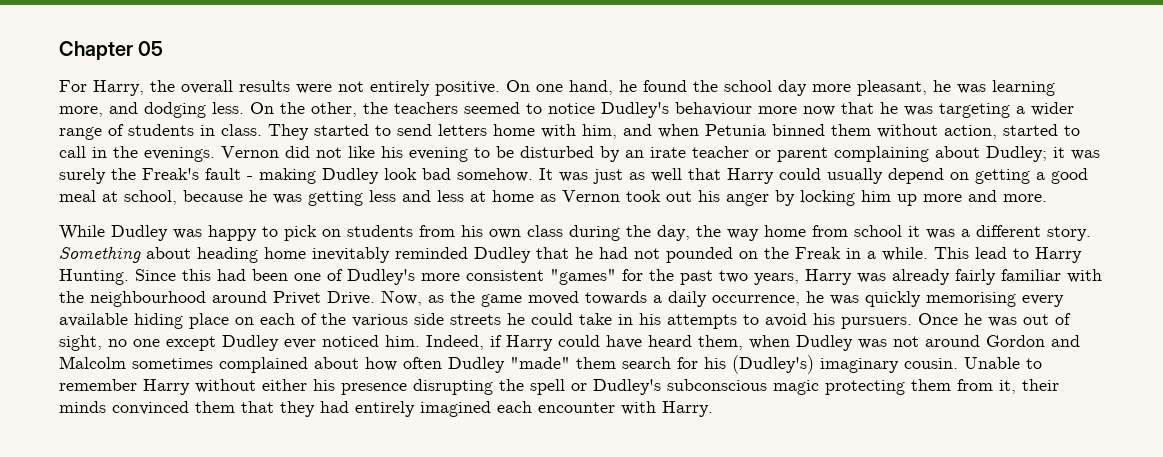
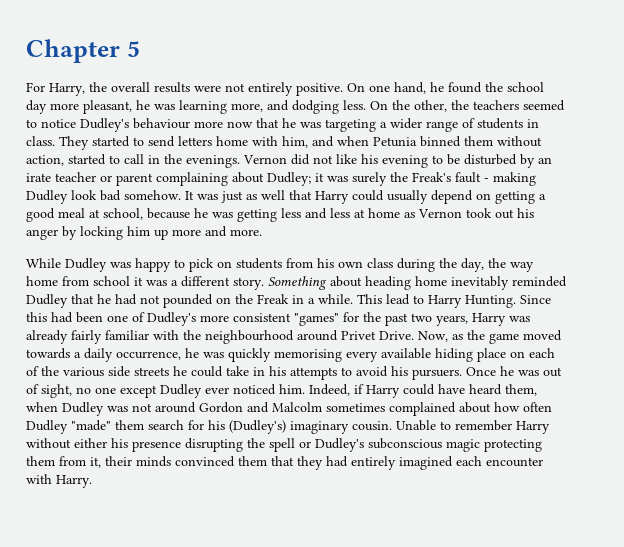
[138,41,164,56] 05 -> [126,41,140,57] 5

